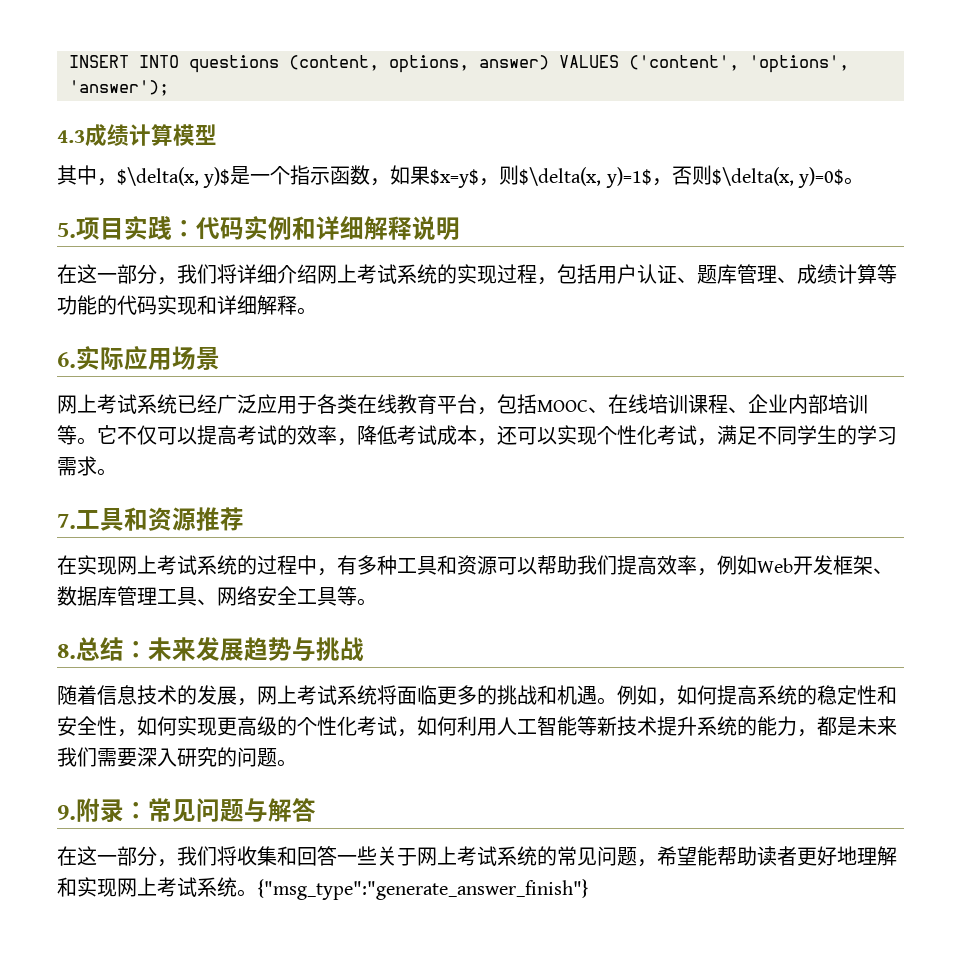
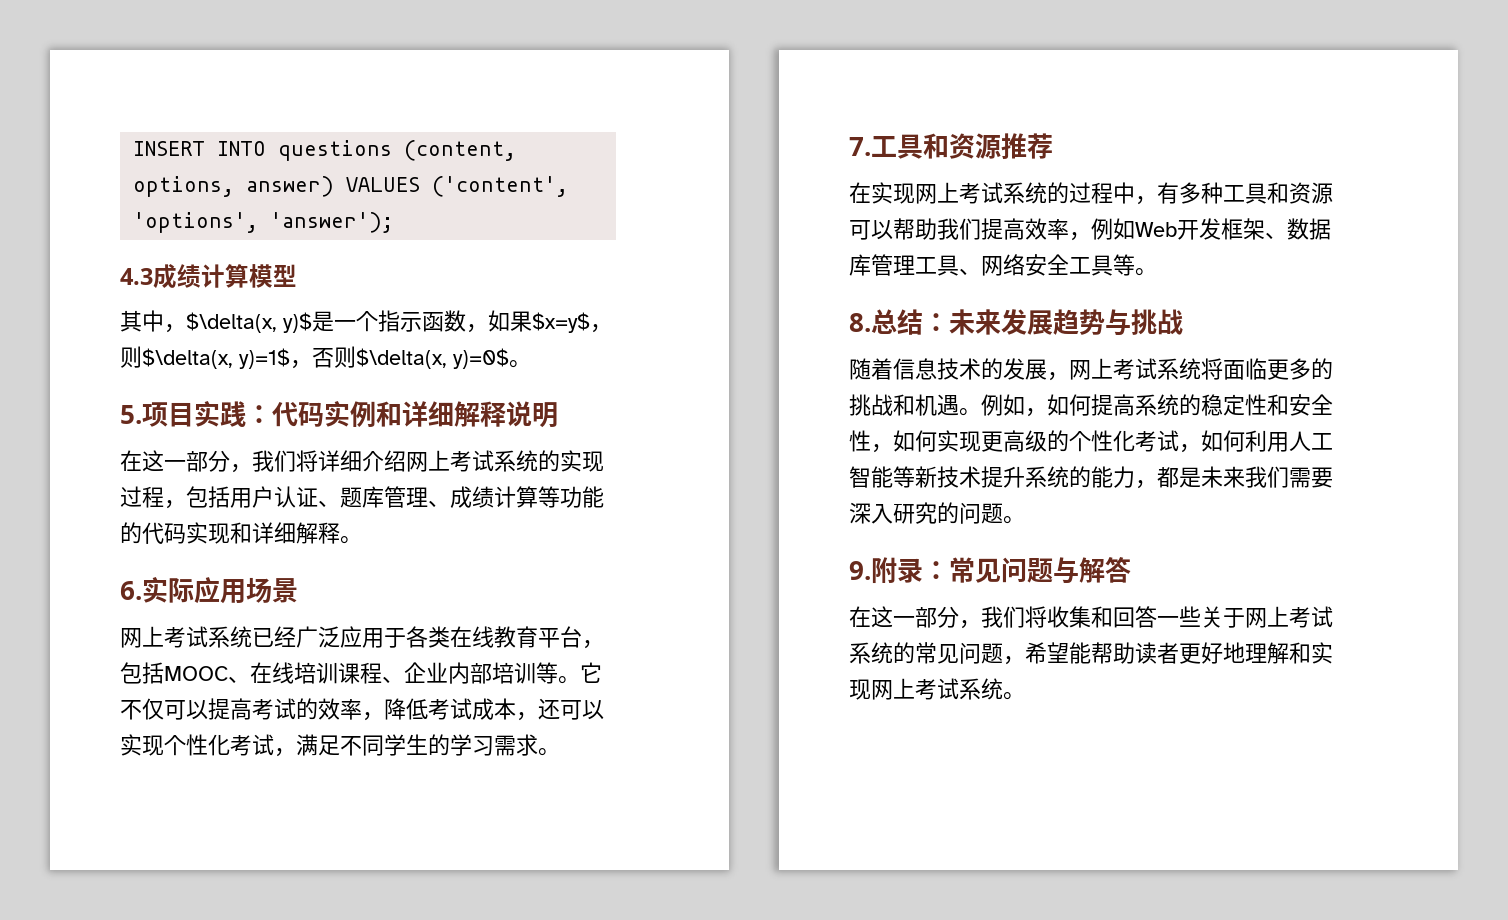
[257,879,589,900] {"msg_type":"generate_answer_finish"} -> (1025, 696) none

